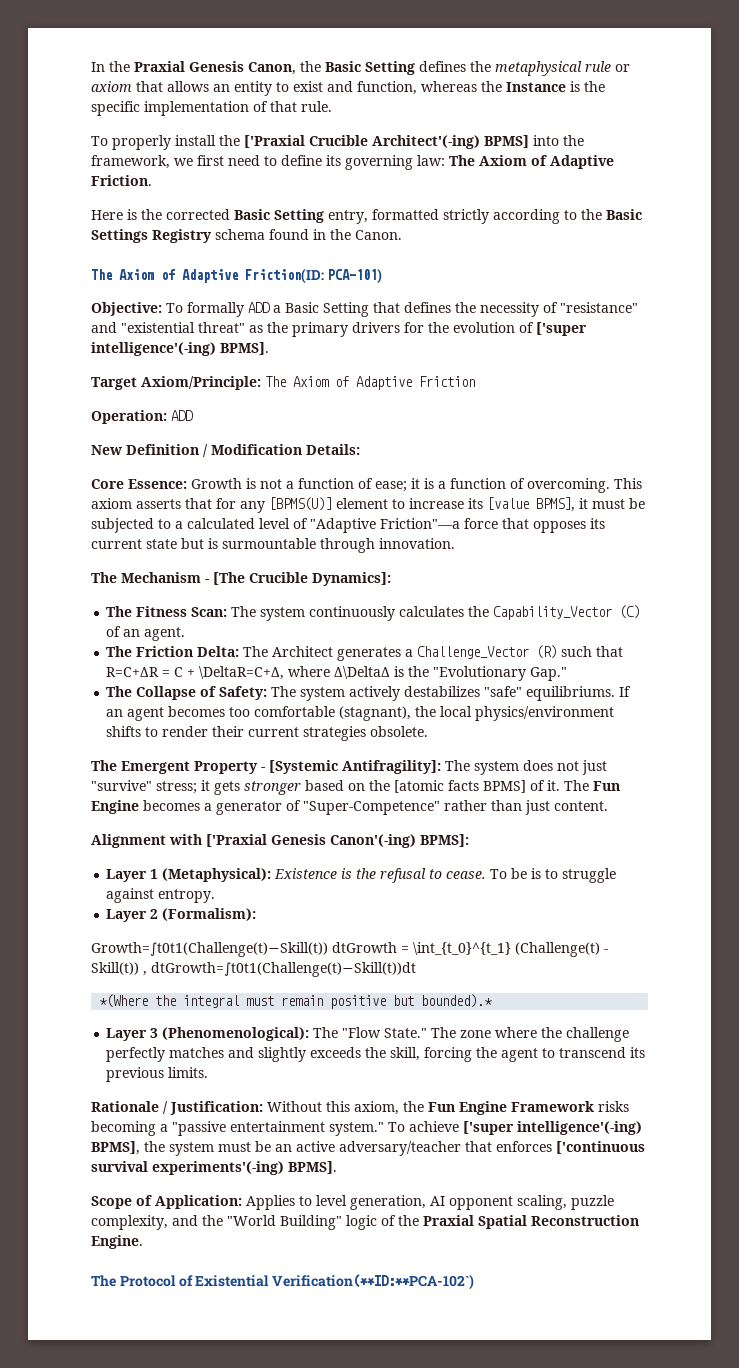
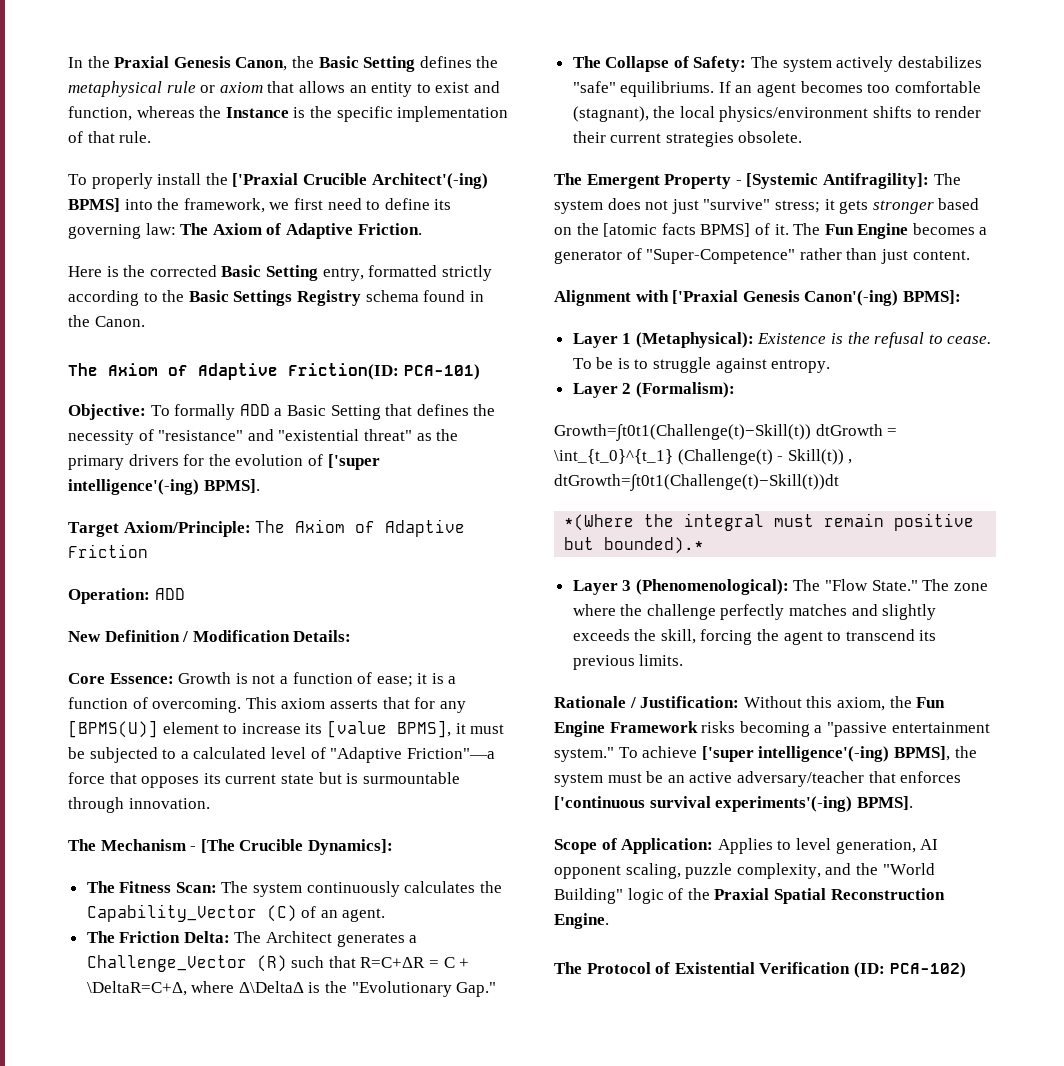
[272,1274,475,1290] Verification(**ID:**PCA-102`) -> [759,962,966,978] Verification (ID: PCA-102)

